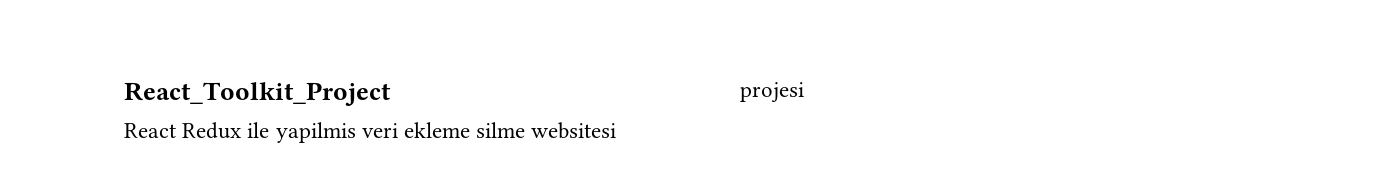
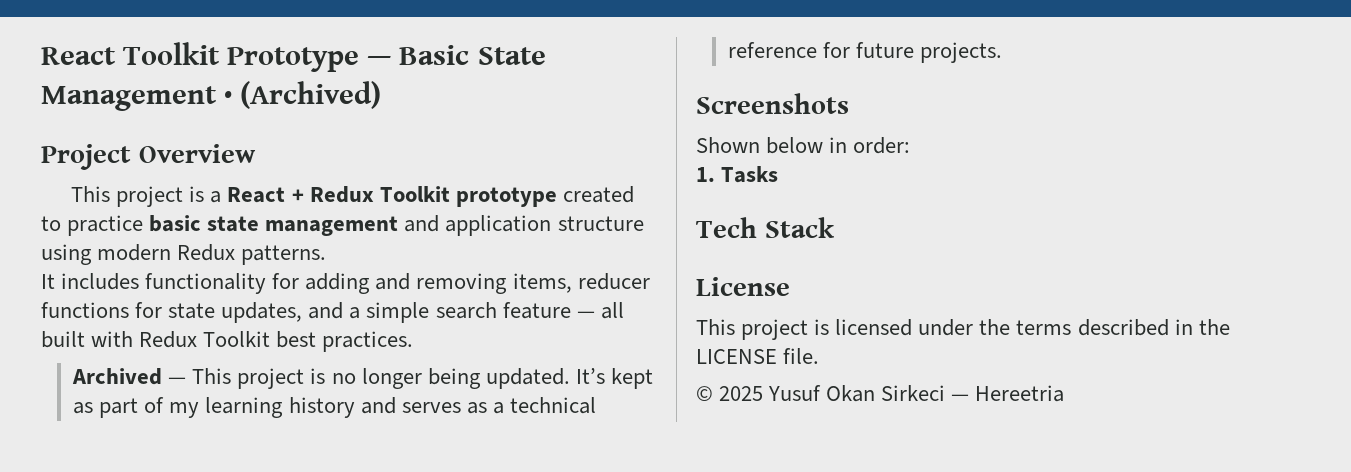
[124,82,391,106] [124,122,617,143] [740,82,804,103] React_Toolkit_Project // React Redux ile yapilmis veri ekleme silme websitesi projesi -> [41,42,546,72] [41,81,382,111] [41,144,256,170] [71,186,634,207] [41,215,644,236] [41,244,327,265] [41,273,650,294] [41,302,624,323] [41,331,414,352] [72,368,653,389] [73,397,596,418] [728,42,1003,63] [696,93,849,114] [696,137,911,154] [696,166,779,183] [696,217,835,238] [696,277,790,296] [696,319,1230,340] [696,348,820,364] [696,385,1065,402] React Toolkit Prototype — Basic State Management • (Archived) // Project Overview // This project is a React + Redux Toolkit prototype created to practice basic state management and application structure using modern Redux patterns. // It includes functionality for adding and removing items, reducer functions for state updates, and a simple search feature — all built with Redux Toolkit best practices. // Archived — This project is no longer being updated. It’s kept as part of my learning history and serves as a technical reference for future projects. // Screenshots // Shown below in order: // 1. Tasks // Tech Stack // License // This project is licensed under the terms described in the LICENSE file. // © 2025 Yusuf Okan Sirkeci — Hereetria

